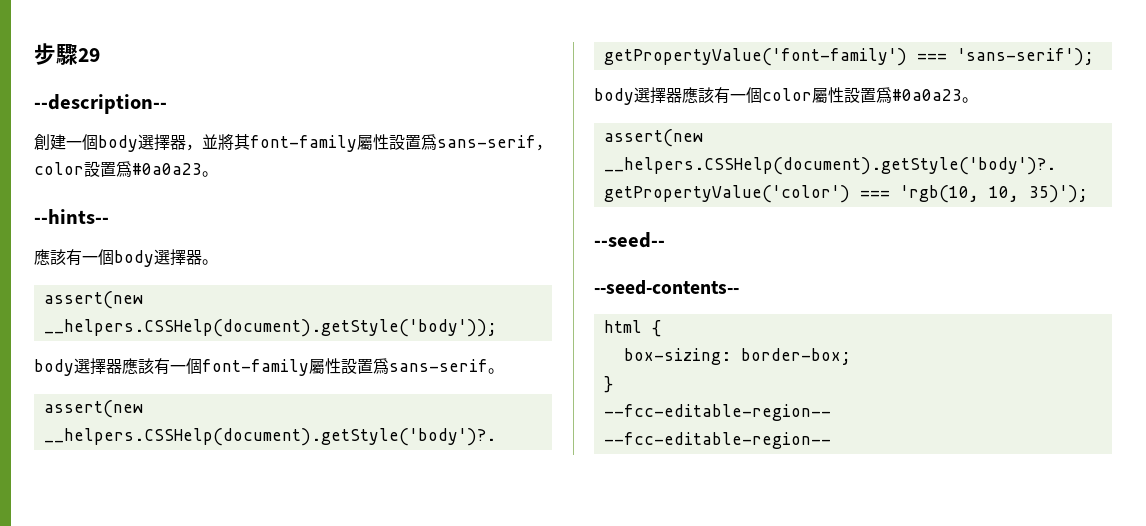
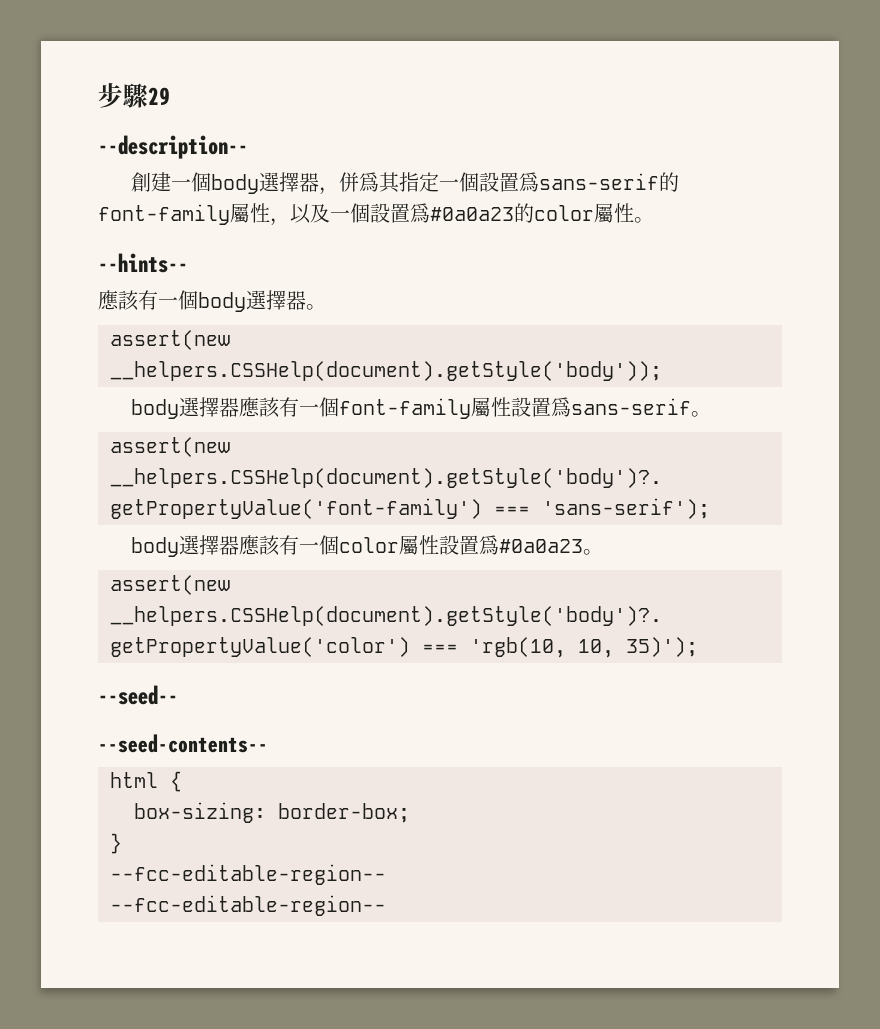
[202,134,552,152] [34,161,202,177] 並將其font-family屬性設置爲sans-serif，color設置爲#0a0a23 -> [339,172,680,193] [98,203,634,226] 併爲其指定一個設置爲sans-serif的font-family屬性，以及一個設置爲#0a0a23的color屬性

